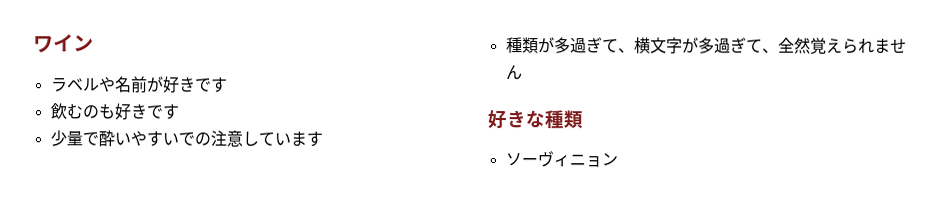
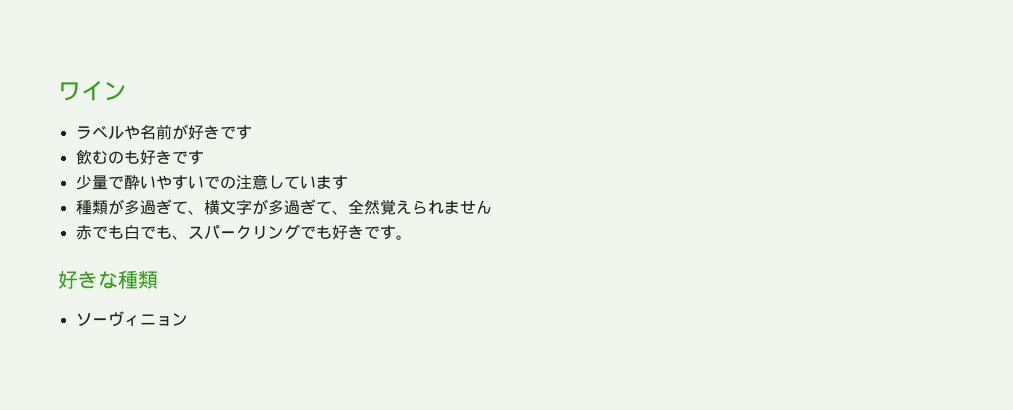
(523, 73) none -> [75,224,412,240] // 赤でも白でも、スパークリングでも好きです。

